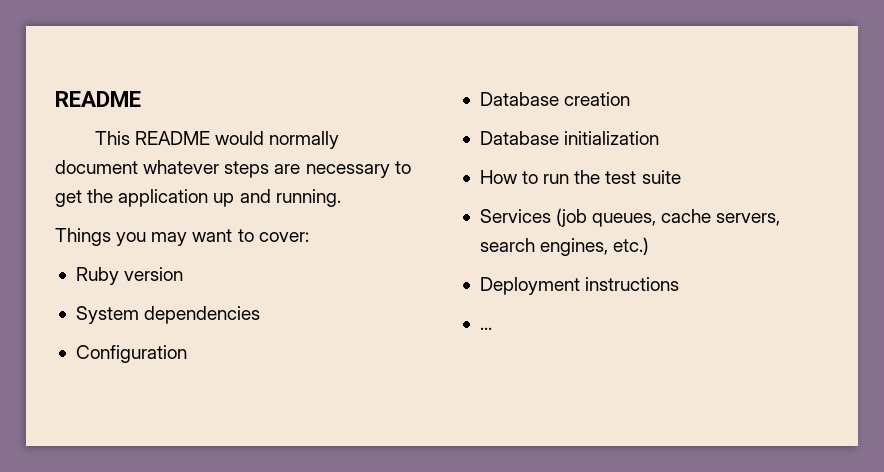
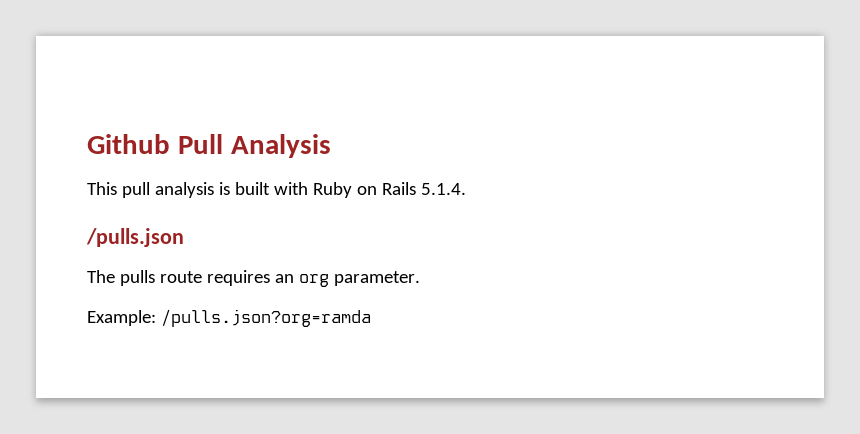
[55,91,141,107] [94,131,340,149] [55,160,411,178] [55,189,341,207] [55,228,309,246] [75,267,184,285] [75,306,261,324] [75,345,187,363] [479,92,631,106] [479,131,660,145] [479,170,681,184] [479,208,781,227] [479,237,650,256] [479,277,680,295] [479,327,492,330] README // This README would normally document whatever steps are necessary to get the application up and running. // Things you may want to cover: // Ruby version // System dependencies // Configuration // Database creation // Database initialization // How to run the test suite // Services (job queues, cache servers, search engines, etc.) // Deployment instructions // ... -> [87,134,331,158] [87,182,466,198] [86,228,184,247] [87,270,420,287] [87,309,371,327] Github Pull Analysis // This pull analysis is built with Ruby on Rails 5.1.4. // /pulls.json // The pulls route requires an org parameter. // Example: /pulls.json?org=ramda

